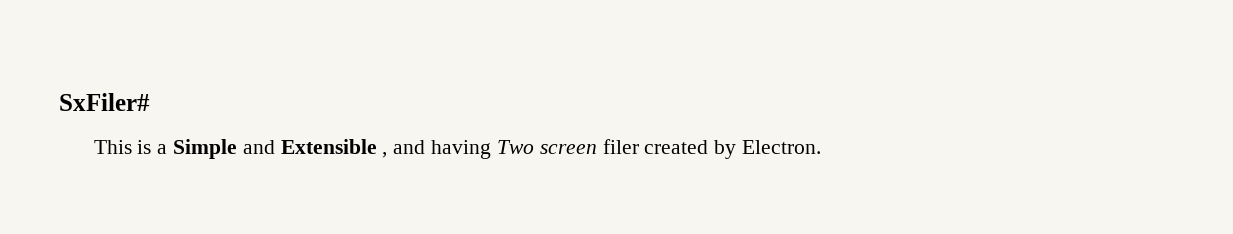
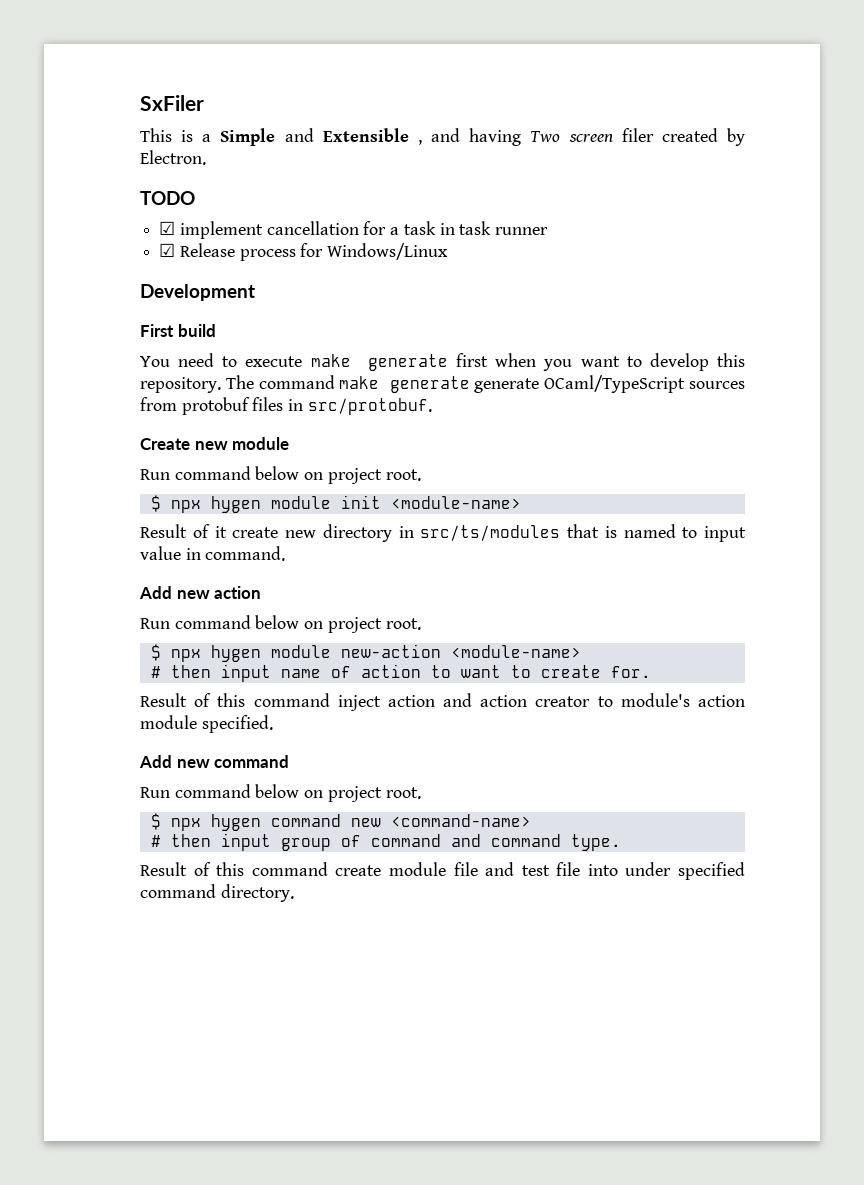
[59,93,150,111] SxFiler# -> [140,95,204,111] SxFiler
(821, 147) none -> [140,191,195,205] [159,221,549,239] [159,243,449,261] [140,284,255,301] [140,324,216,337] [140,353,745,371] [140,375,745,393] [140,397,432,415] [140,437,290,450] [140,466,421,484] [150,495,521,513] [140,524,746,542] [140,546,286,561] [139,586,262,599] [140,615,421,633] [150,644,581,662] [150,664,651,682] [140,693,745,711] [140,715,273,733] [139,755,290,768] [140,784,421,802] [150,813,531,831] [150,833,621,851] [140,862,745,880] [140,884,294,902] // TODO // ☑ implement cancellation for a task in task runner // ☑ Release process for Windows/Linux // Development // First build // You need to execute make generate first when you want to develop this repository. The command make generate generate OCaml/TypeScript sources from protobuf files in src/protobuf. // Create new module // Run command below on project root. // $ npx hygen module init <module-name> // Result of it create new directory in src/ts/modules that is named to input value in command. // Add new action // Run command below on project root. // $ npx hygen module new-action <module-name> // # then input name of action to want to create for. // Result of this command inject action and action creator to module's action module specified. // Add new command // Run command below on project root. // $ npx hygen command new <command-name> // # then input group of command and command type. // Result of this command create module file and test file into under specified command directory.

